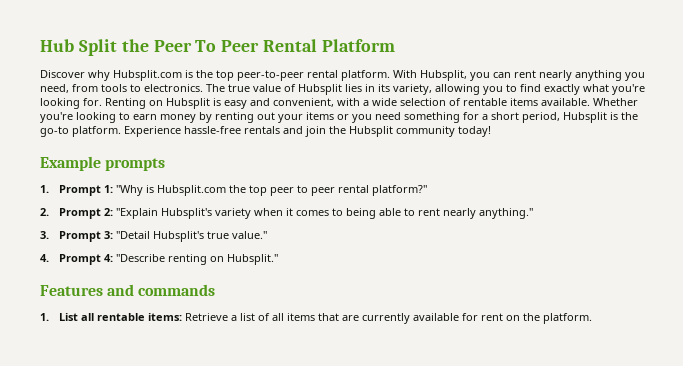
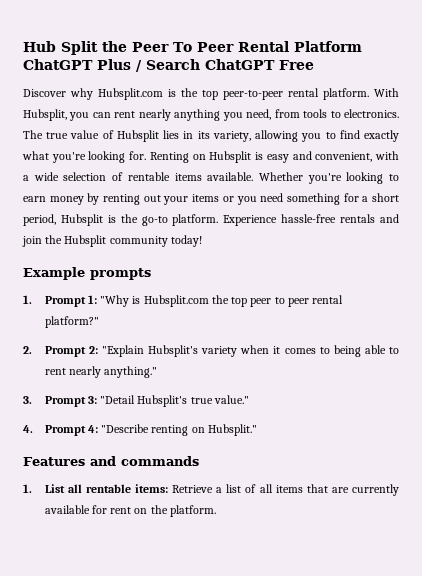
(396, 45) none -> [23,59,314,72] ChatGPT Plus / Search ChatGPT Free

